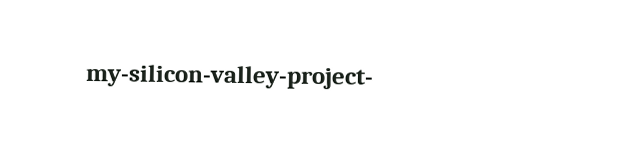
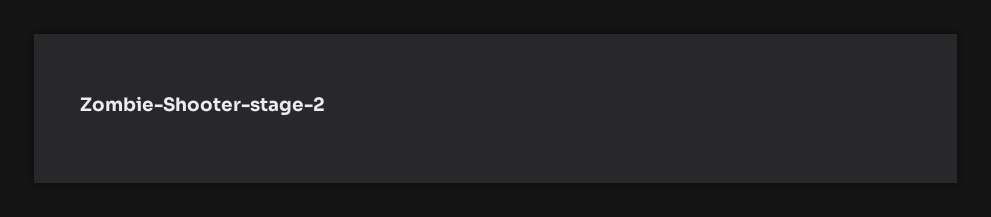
[85,63,374,90] my-silicon-valley-project- -> [80,96,325,116] Zombie-Shooter-stage-2

